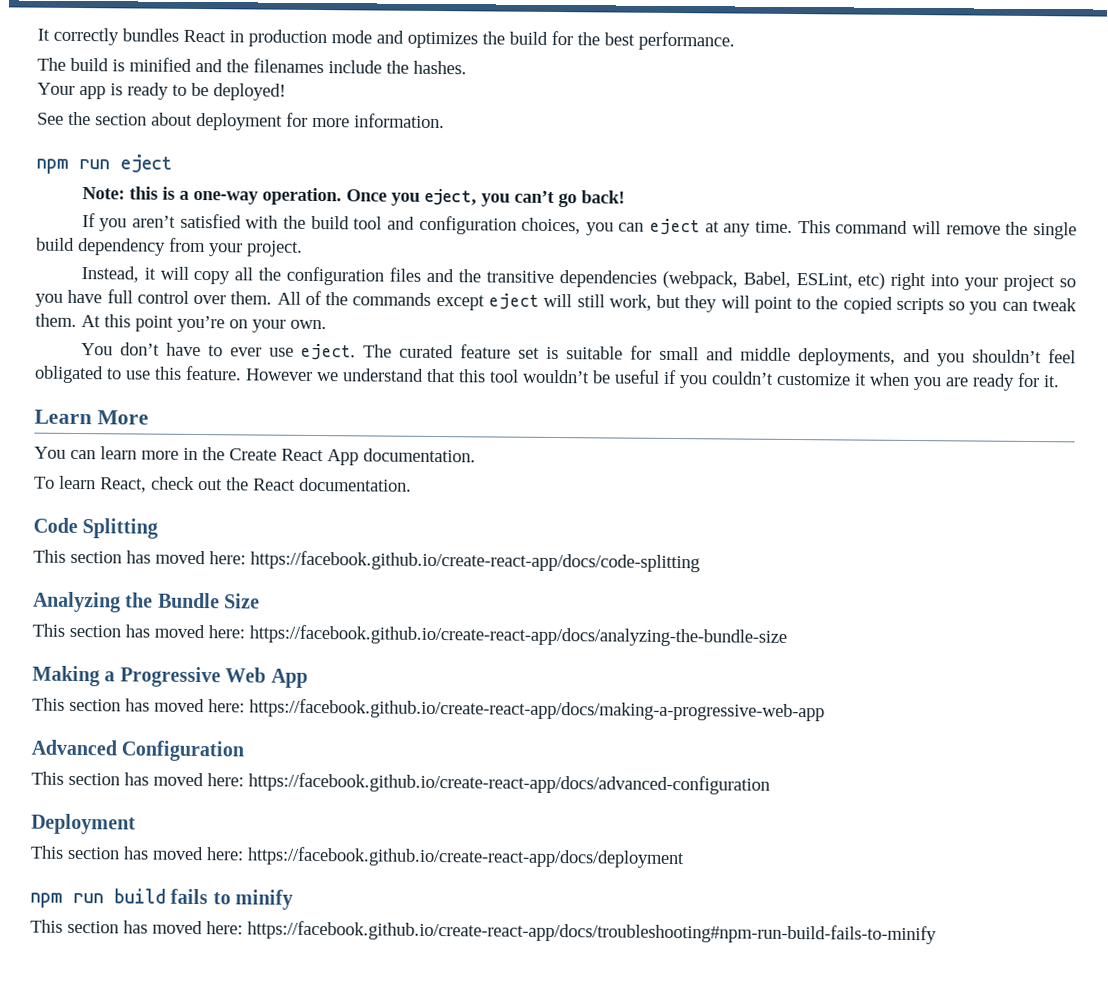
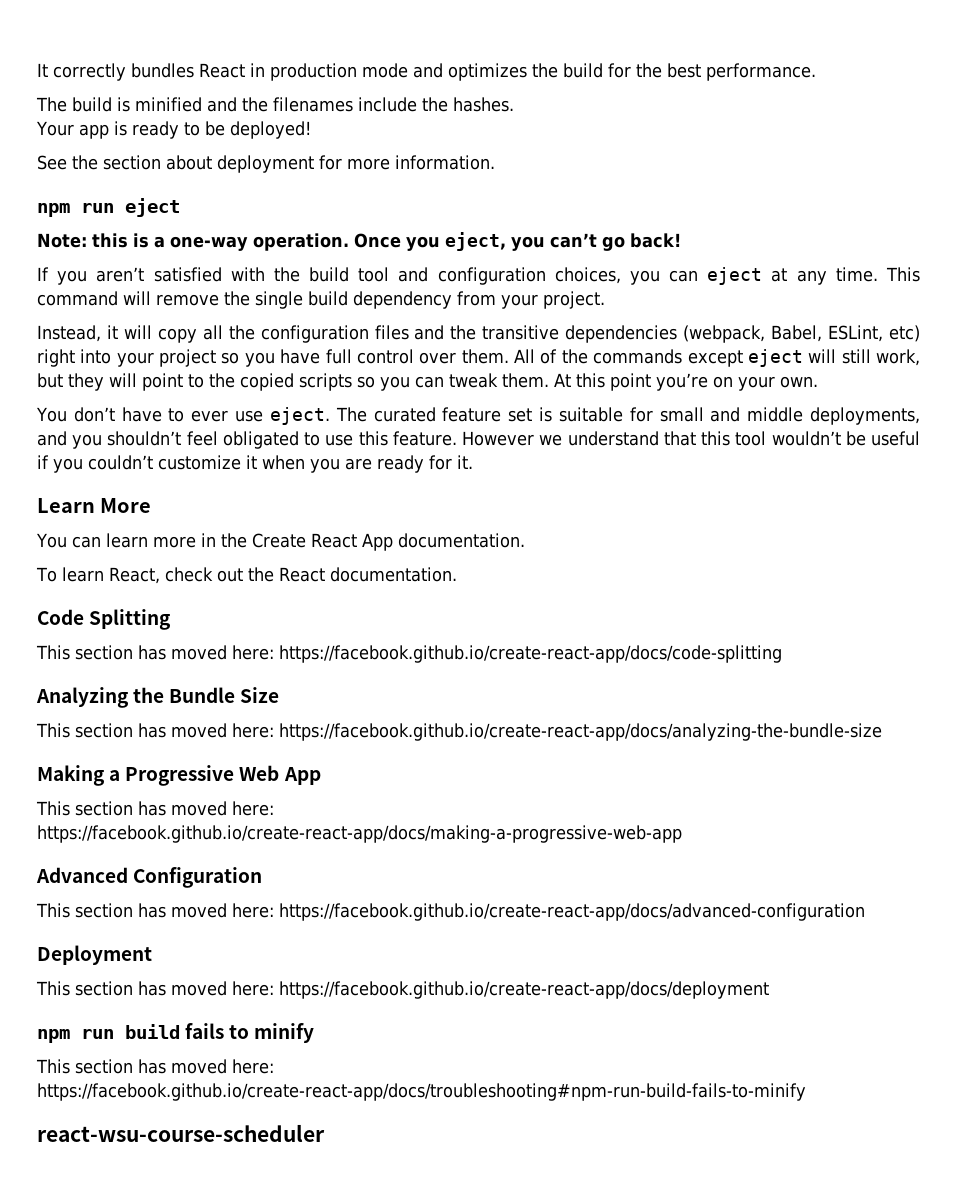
(937, 932) none -> [37,1124,325,1142] // react-wsu-course-scheduler

